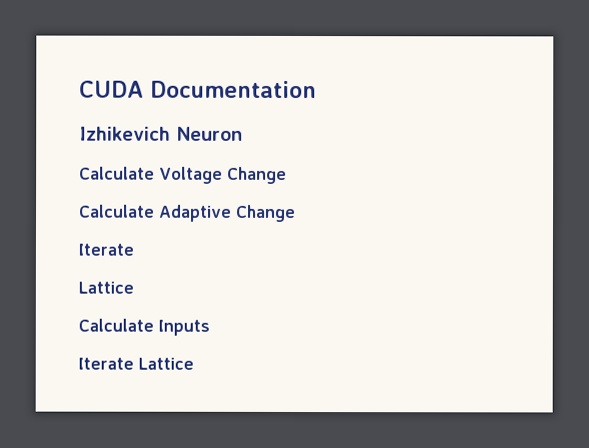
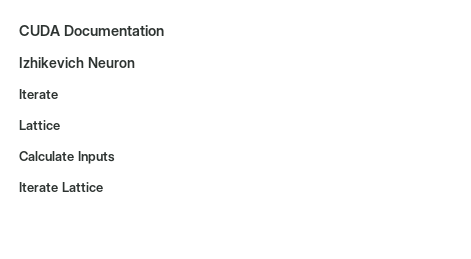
[79,166,287,184] [79,204,296,223] // Calculate Voltage Change // Calculate Adaptive Change -> (135, 62) none

